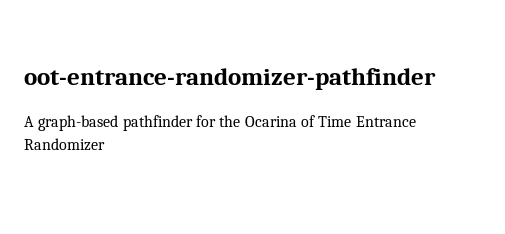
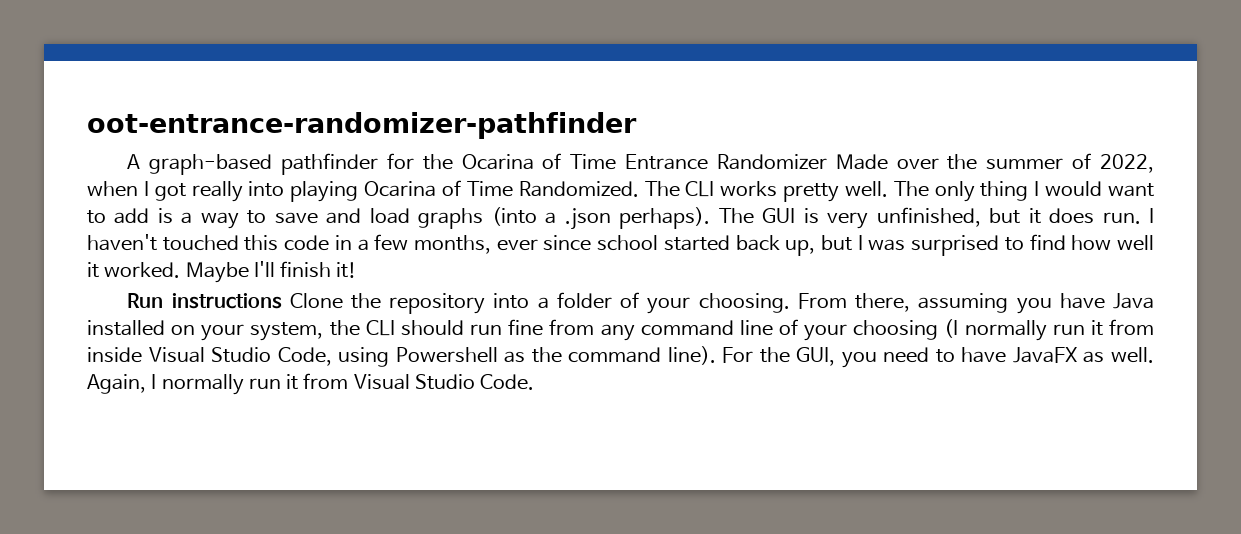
(105, 144) none -> [835,153,1154,173] [87,180,1155,202] [87,207,1154,230] [87,234,1155,256] [87,261,358,283] [127,292,1155,314] [87,319,1154,341] [87,346,1155,368] [87,373,535,395] Made over the summer of 2022, when I got really into playing Ocarina of Time Randomized. The CLI works pretty well. The only thing I would want to add is a way to save and load graphs (into a .json perhaps). The GUI is very unfinished, but it does run. I haven't touched this code in a few months, ever since school started back up, but I was surprised to find how well it worked. Maybe I'll finish it! // Run instructions Clone the repository into a folder of your choosing. From there, assuming you have Java installed on your system, the CLI should run fine from any command line of your choosing (I normally run it from inside Visual Studio Code, using Powershell as the command line). For the GUI, you need to have JavaFX as well. Again, I normally run it from Visual Studio Code.

